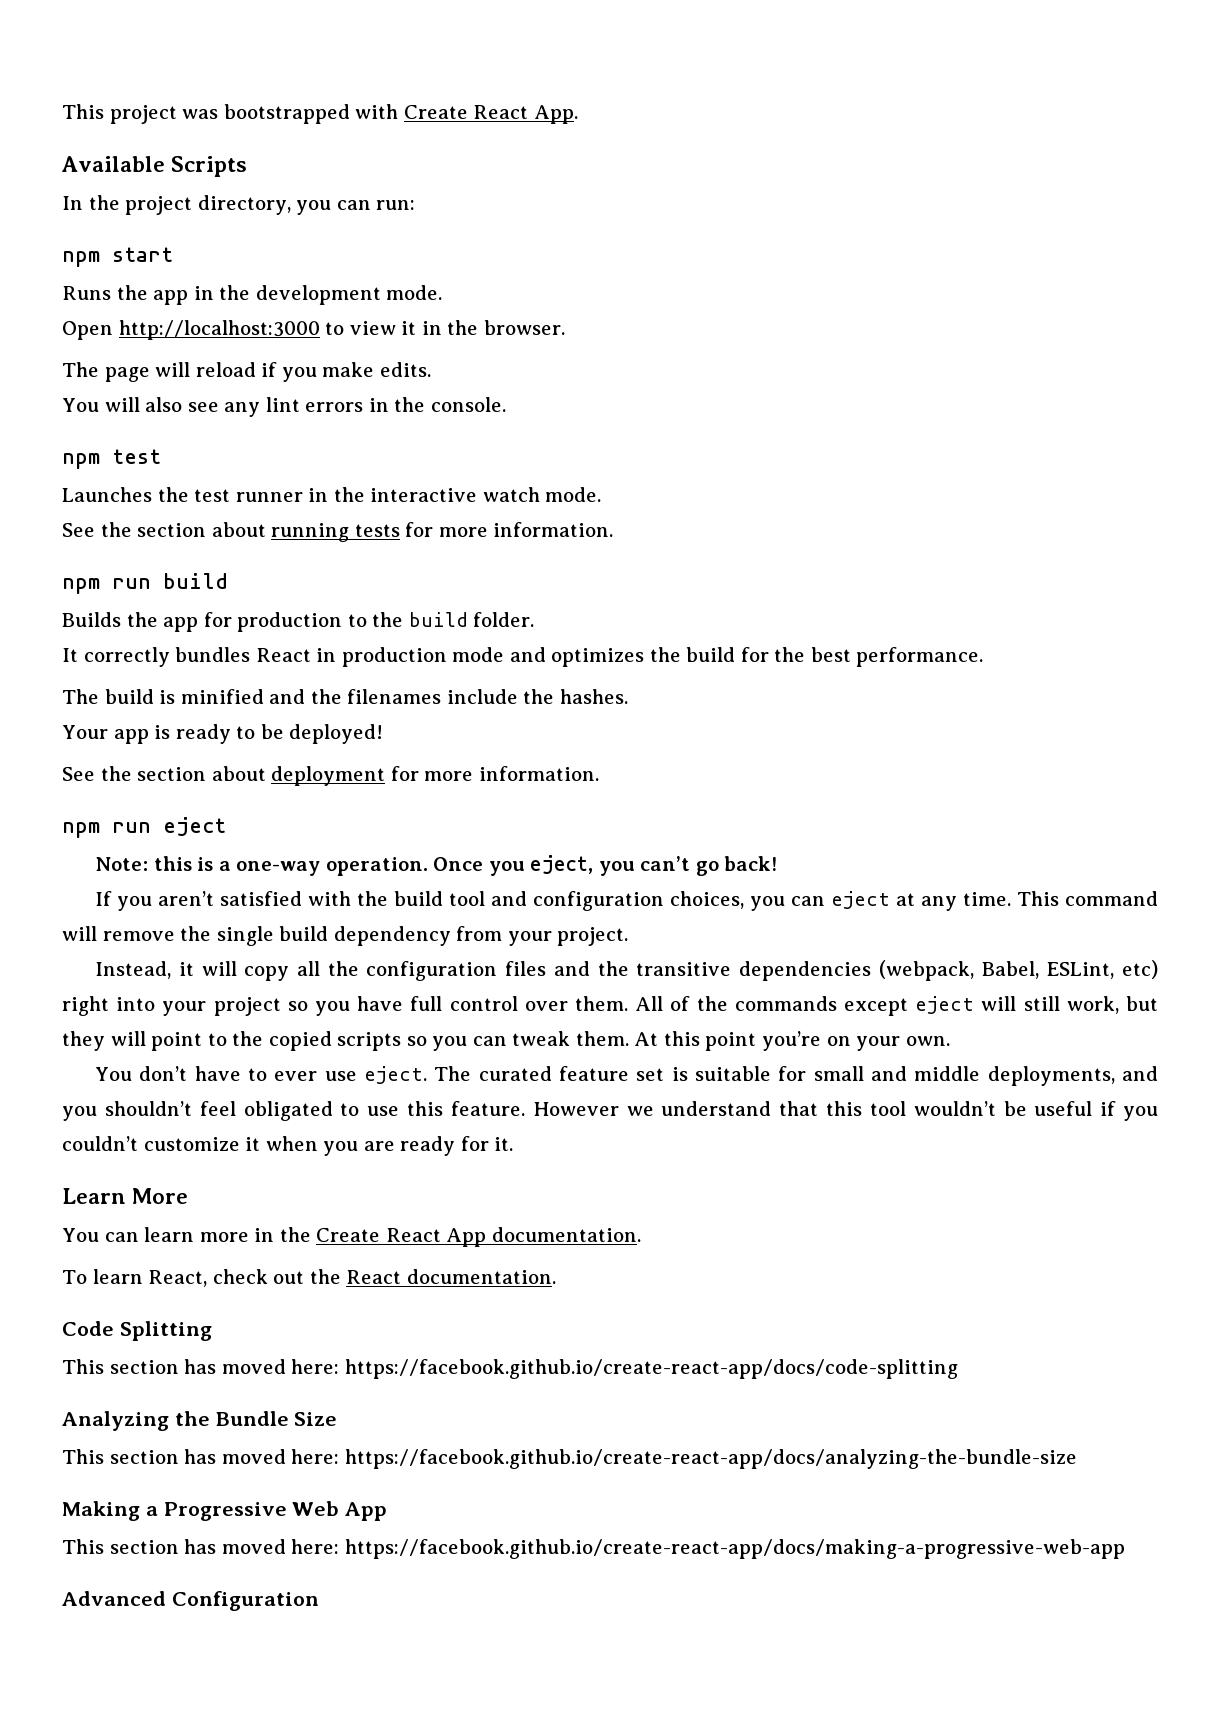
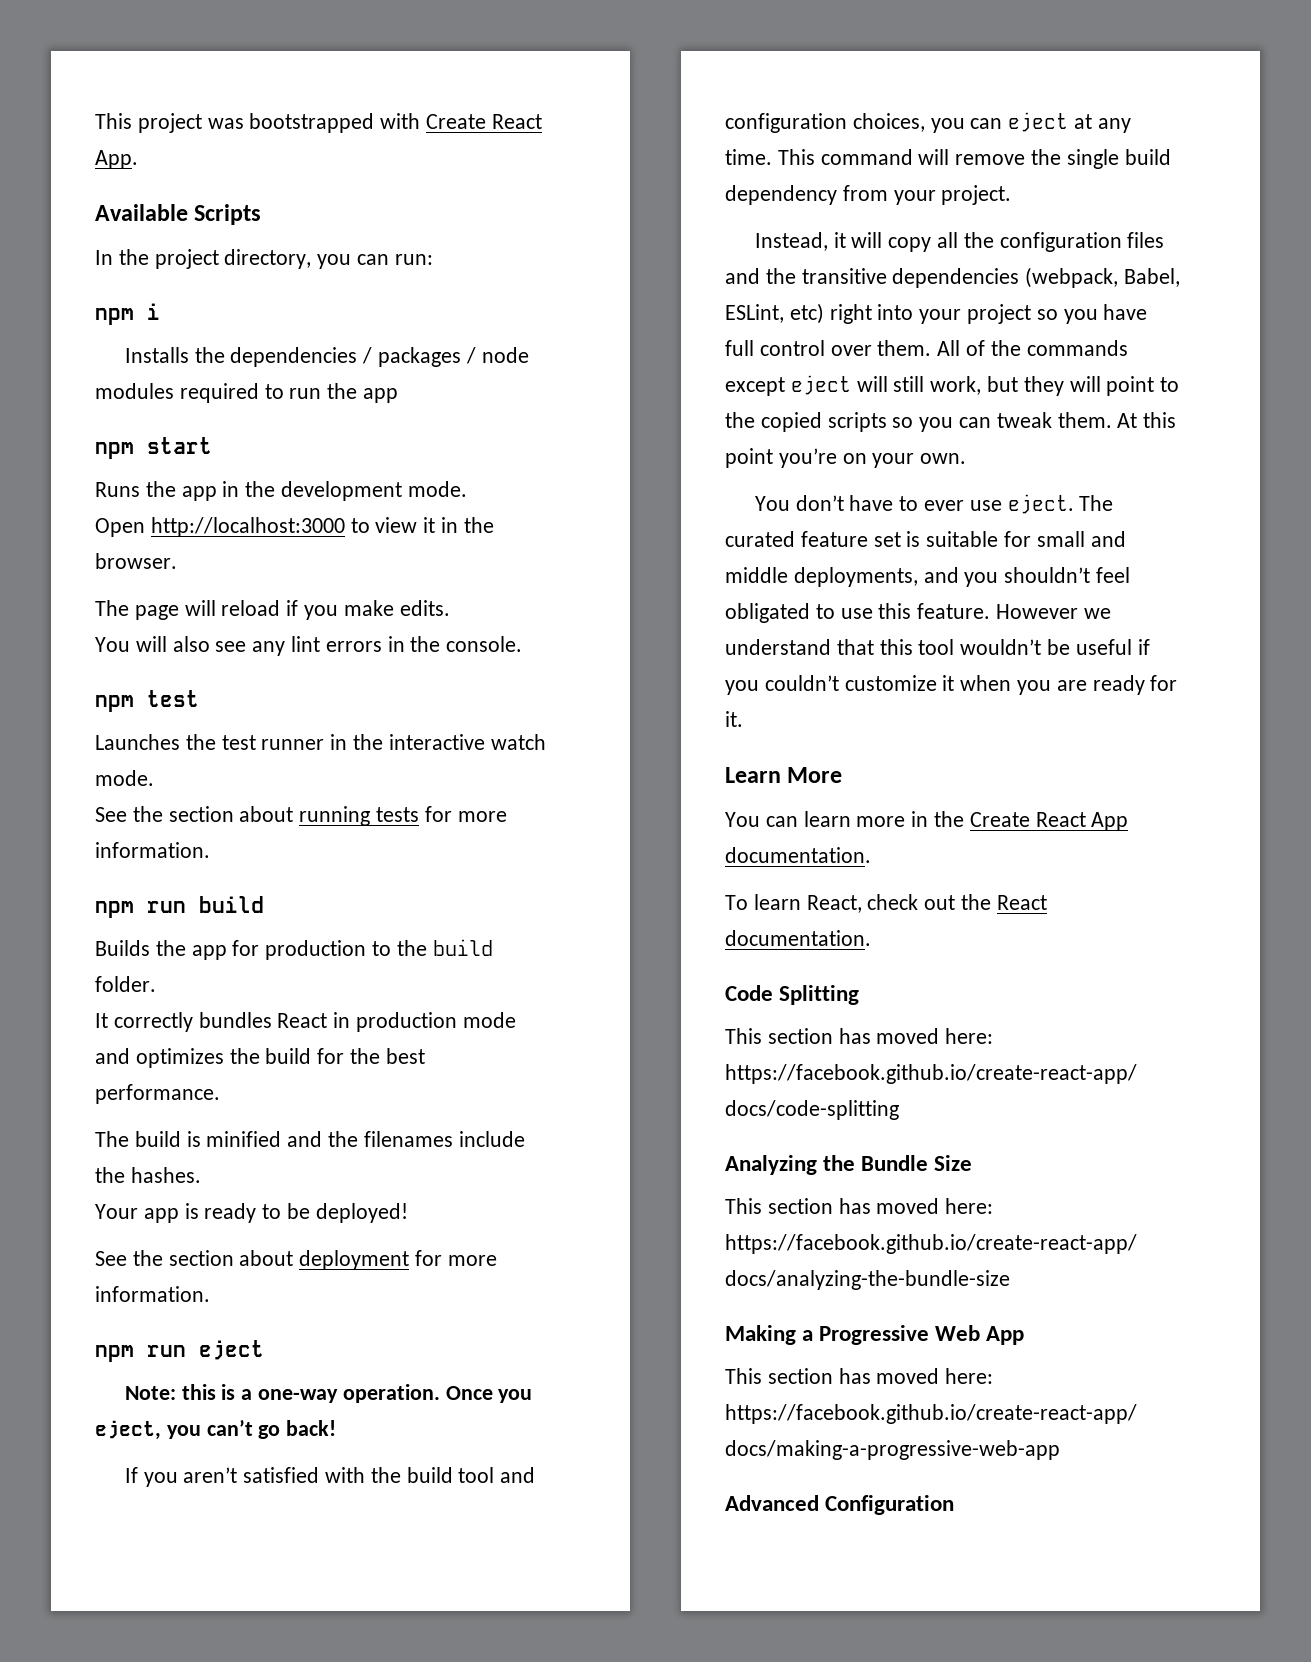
(416, 205) none -> [95,303,160,325] [124,347,529,367] [95,383,399,403] // npm i // Installs the dependencies / packages / node modules required to run the app

